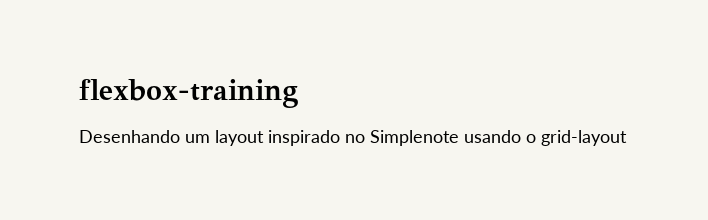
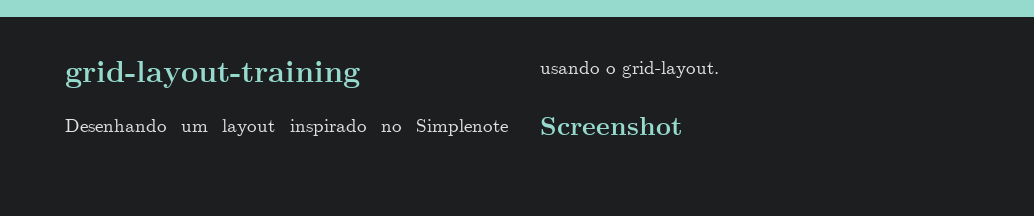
[79,79,298,108] flexbox-training -> [65,61,360,88] grid-layout-training
[541,130,627,146] grid-layout -> [622,61,719,78] [540,117,683,135] grid-layout. // Screenshot

